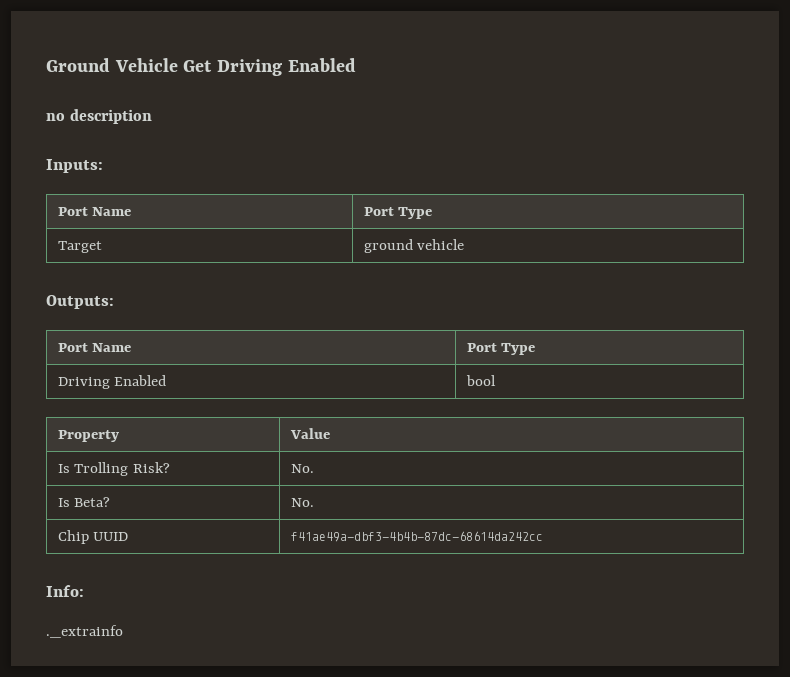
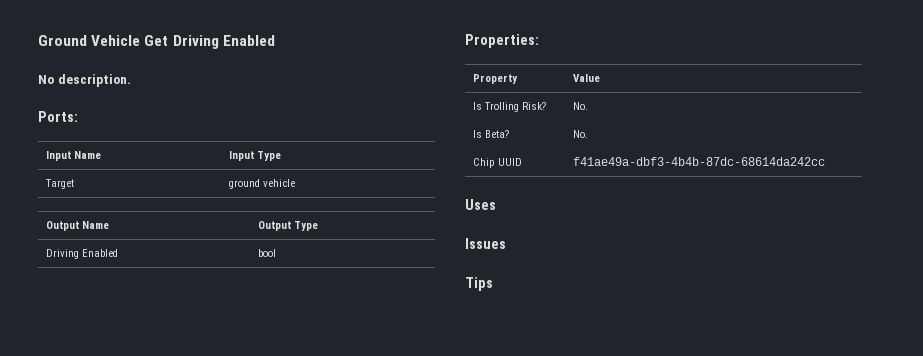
[46,109,152,124] [46,159,103,173] [57,207,132,216] [363,207,394,216] no description // Inputs: // Port Name | Port -> [38,74,131,87] [38,111,78,122] [45,151,101,161] [228,151,255,161] No description. // Ports: // Input Name | Input
[46,295,114,309] [57,343,132,352] [466,343,497,352] // Outputs: // Port Name | Port -> [45,221,109,231] [257,221,292,231] // Output Name | Output
(496, 380) none -> [465,34,539,48] // Properties:
[46,585,84,597] [46,625,123,638] Info: // ._extrainfo -> [465,199,496,210] [465,238,506,249] [465,277,493,291] Uses // Issues // Tips

